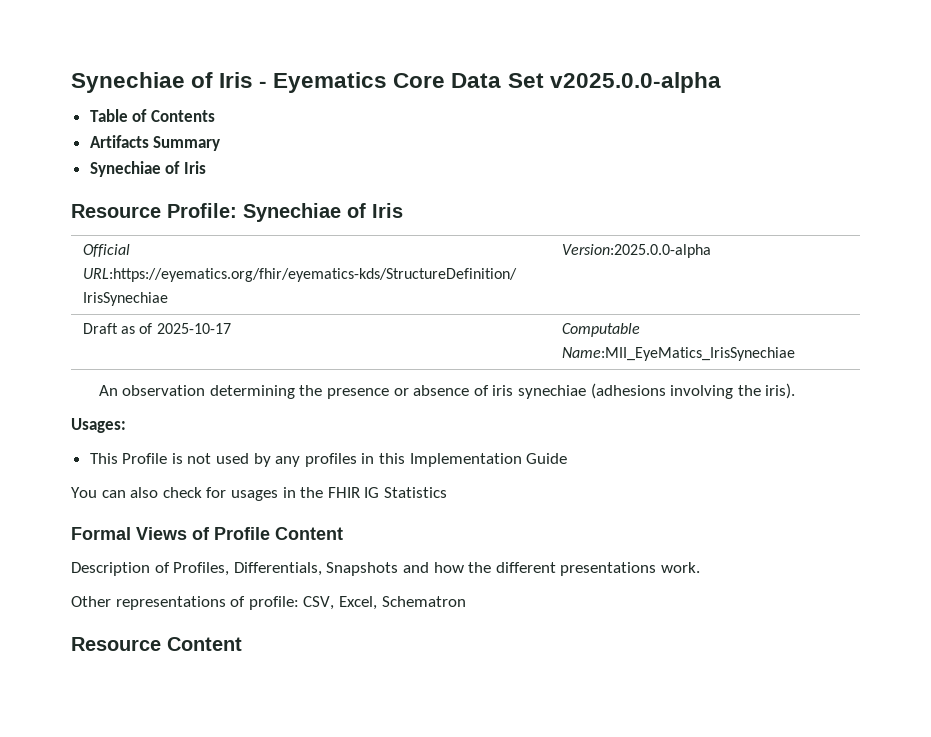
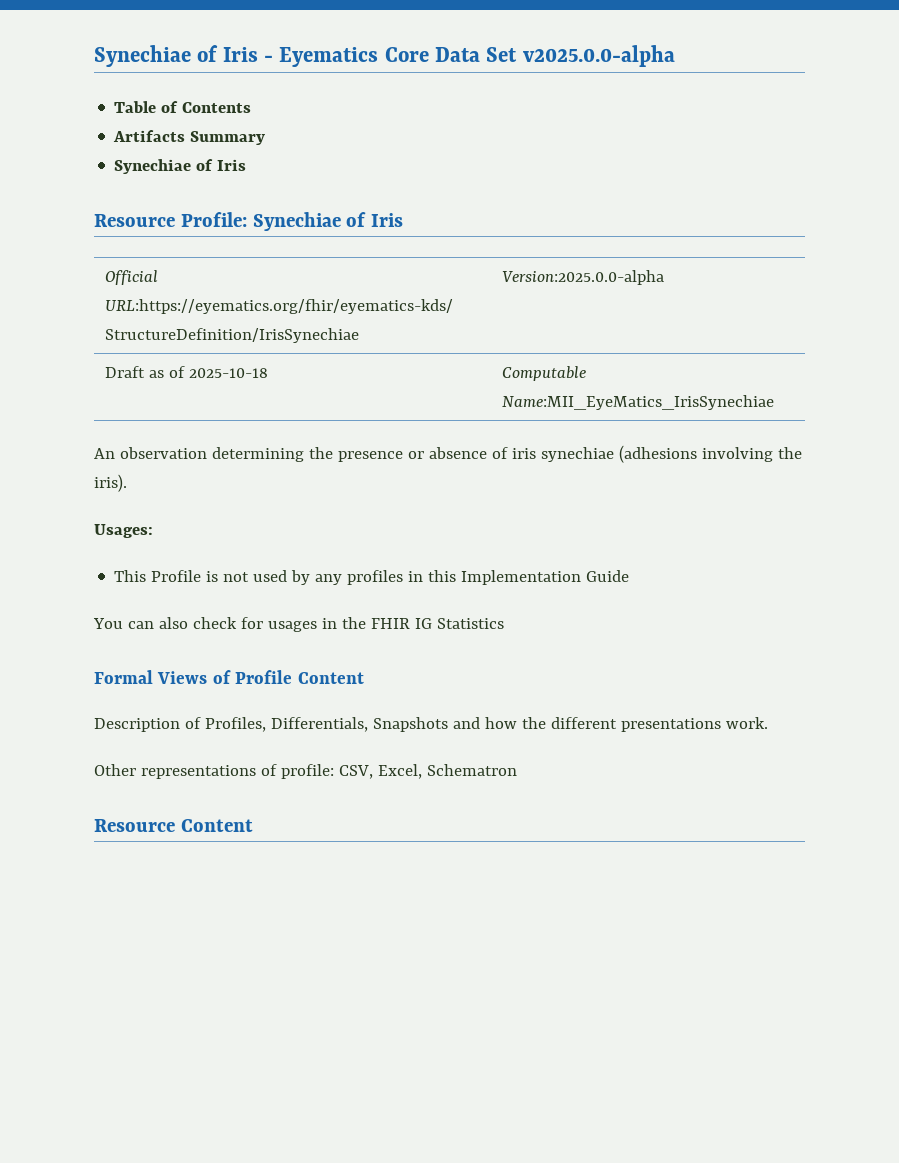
[156,323,231,334] 2025-10-17 -> [189,368,269,378] 2025-10-18

